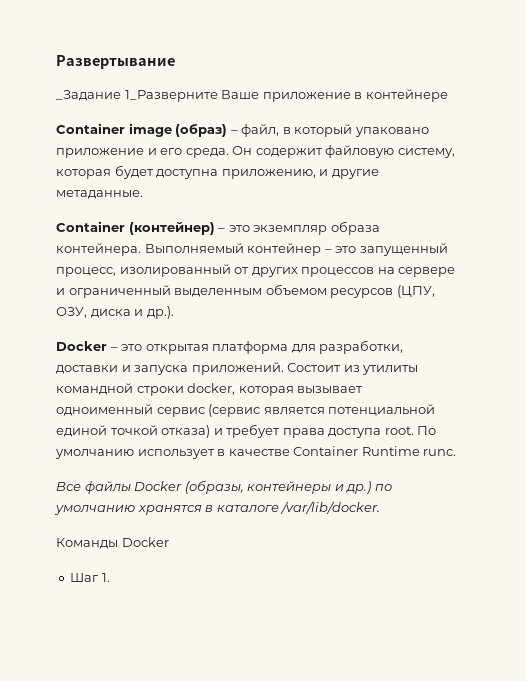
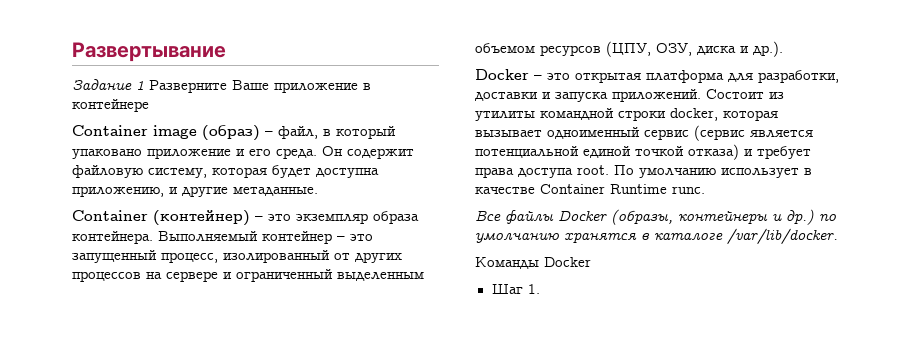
[56,90,218,102] _Задание 1_Разверните -> [72,79,227,93] Задание 1 Разверните

